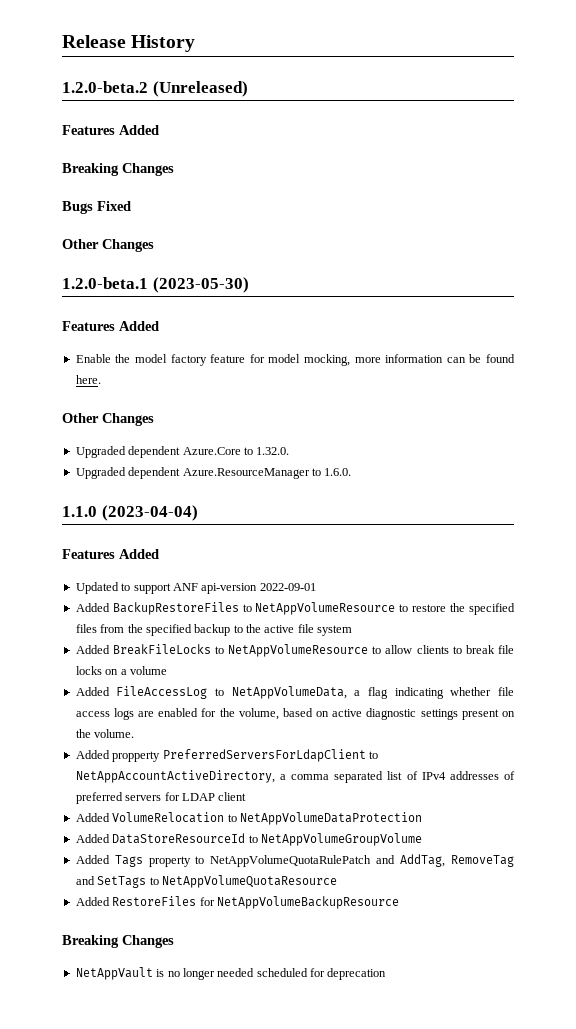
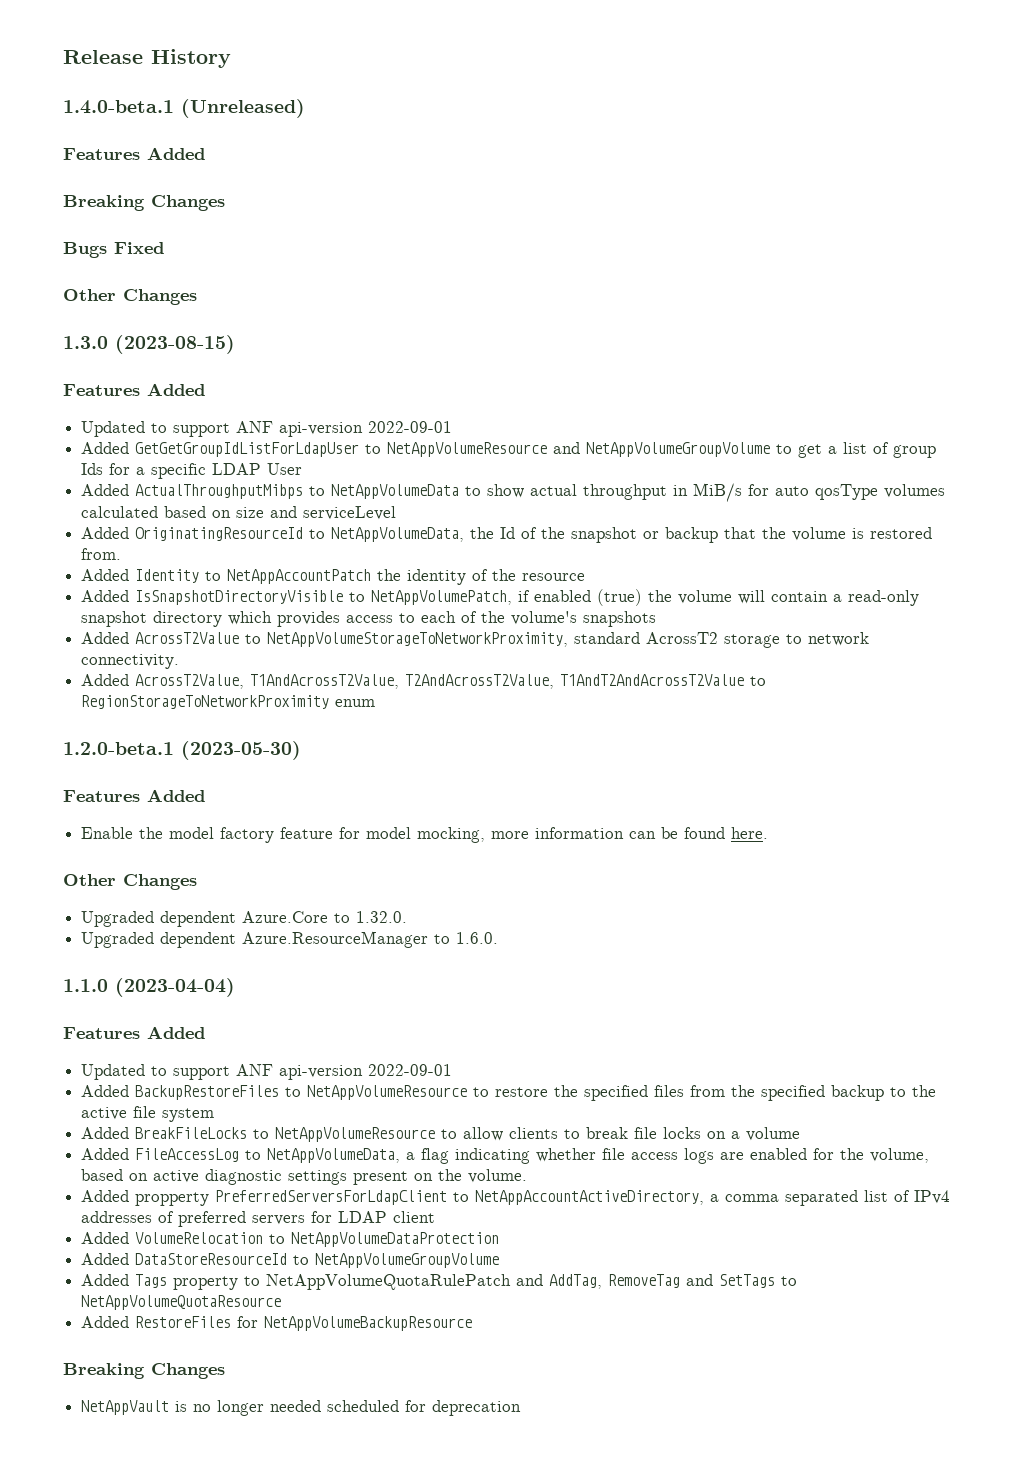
[62,81,148,93] 1.2.0-beta.2 -> [63,100,174,114] 1.4.0-beta.1
(154, 245) none -> [63,335,235,354] [63,383,205,396] [81,421,453,437] [81,442,937,458] [81,463,303,479] [81,483,946,502] [81,506,397,520] [81,527,933,543] [81,548,122,560] [81,569,586,585] [81,589,920,606] [81,611,657,627] [81,632,870,648] [81,654,180,669] [81,674,767,689] [81,695,376,709] // 1.3.0 (2023-08-15) // Features Added // Updated to support ANF api-version 2022-09-01 // Added GetGetGroupIdListForLdapUser to NetAppVolumeResource and NetAppVolumeGroupVolume to get a list of group Ids for a specific LDAP User // Added ActualThroughputMibps to NetAppVolumeData to show actual throughput in MiB/s for auto qosType volumes calculated based on size and serviceLevel // Added OriginatingResourceId to NetAppVolumeData, the Id of the snapshot or backup that the volume is restored from. // Added Identity to NetAppAccountPatch the identity of the resource // Added IsSnapshotDirectoryVisible to NetAppVolumePatch, if enabled (true) the volume will contain a read-only snapshot directory which provides access to each of the volume's snapshots // Added AcrossT2Value to NetAppVolumeStorageToNetworkProximity, standard AcrossT2 storage to network connectivity. // Added AcrossT2Value, T1AndAcrossT2Value, T2AndAcrossT2Value, T1AndT2AndAcrossT2Value to RegionStorageToNetworkProximity enum

